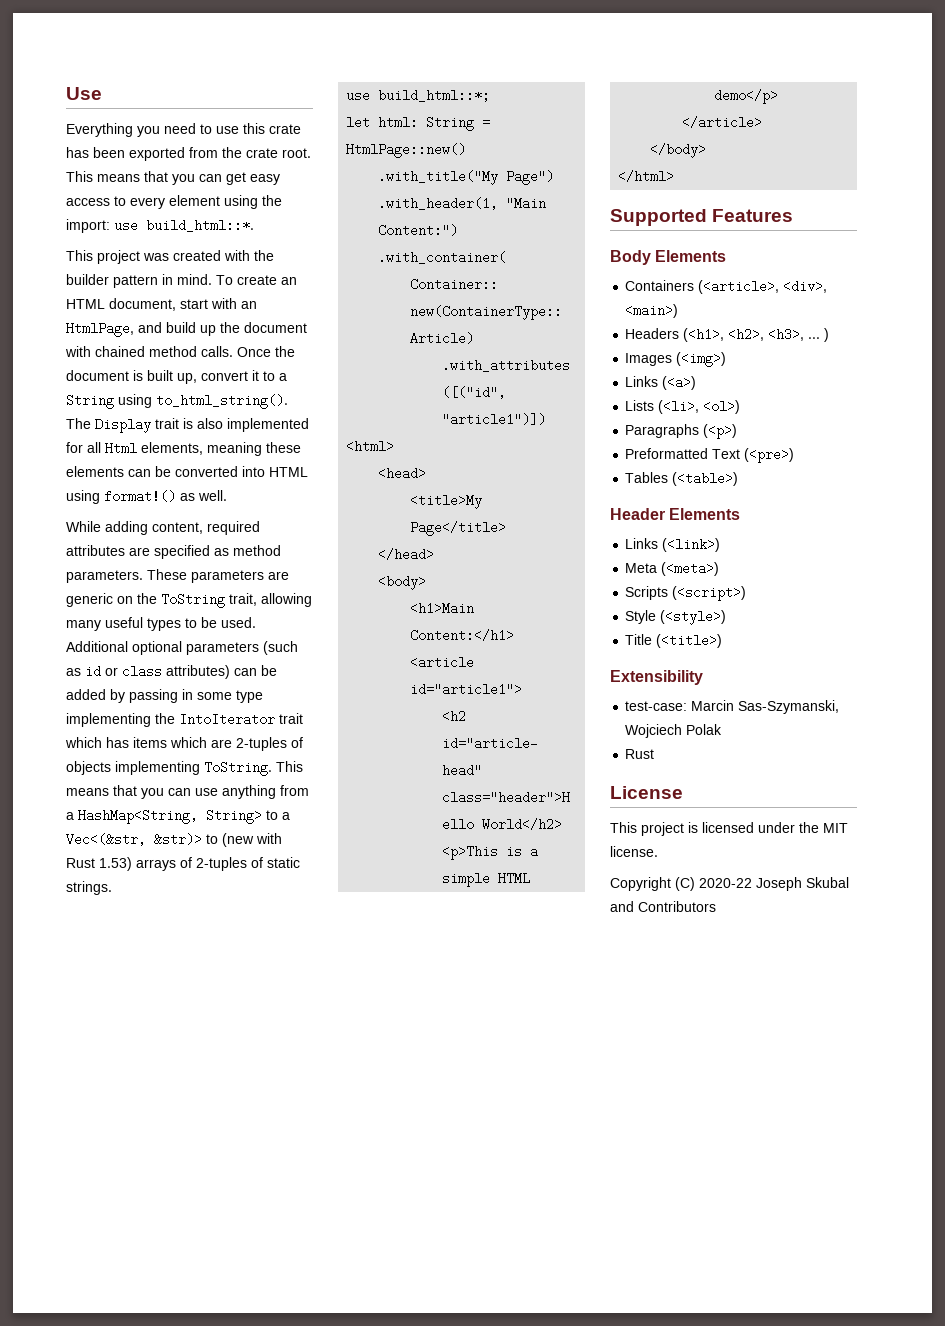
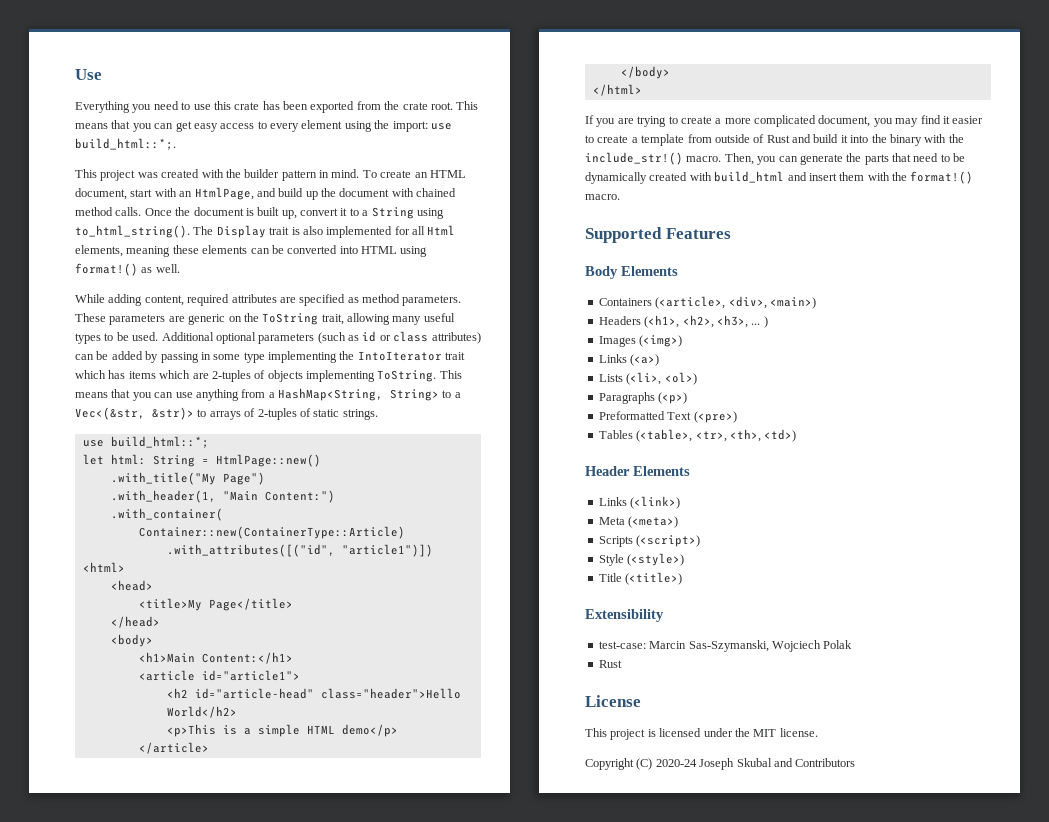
[146,219,254,232] build_html::*. -> [75,138,176,150] build_html::*;.
[222,833,282,847] [66,857,132,871] (new with Rust 1.53) -> (207, 413) none
(675, 176) none -> [585,115,984,127] [585,134,964,146] [585,152,966,165] [585,171,974,184] [585,194,620,200] // If you are trying to create a more complicated document, you may find it easier to create a template from outside of Rust and build it into the binary with the include_str!() macro. Then, you can generate the parts that need to be dynamically created with build_html and insert them with the format!() macro.
[672,472,739,486] (<table>) -> [636,429,797,442] (<table>, <tr>, <th>, <td>)
[699,878,752,888] 2020-22 -> [655,759,697,767] 2020-24

